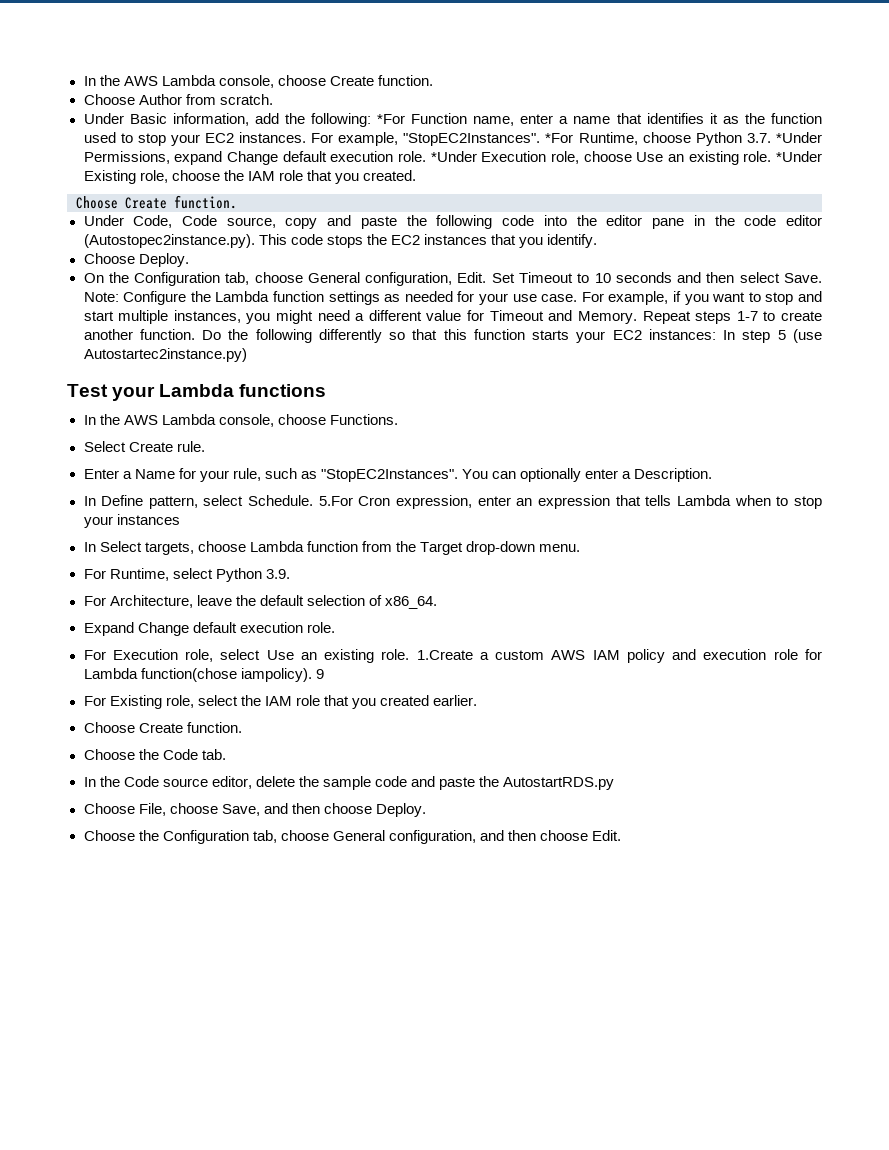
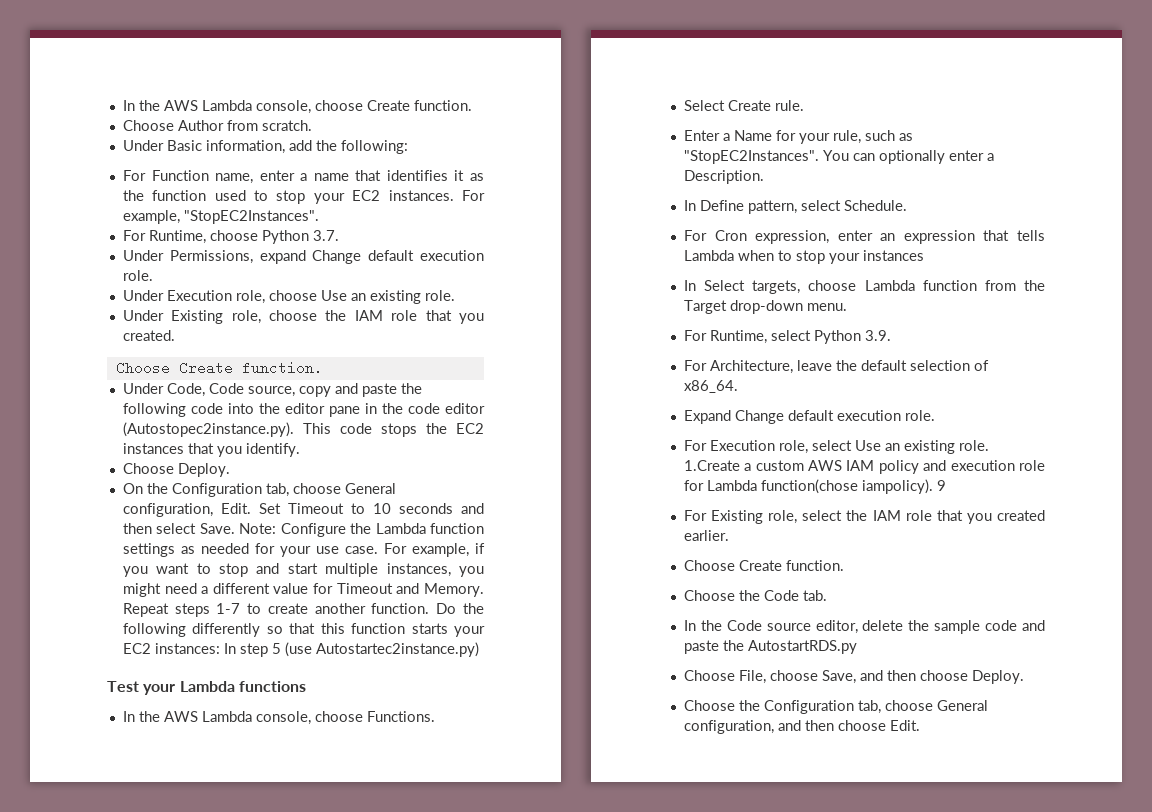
[377,114,406,124] *For -> [122,170,146,181] // For
[545,133,574,143] *For -> [122,230,146,241] // For
[776,132,823,143] *Under -> [122,250,164,261] // Under
[430,151,477,162] *Under -> [122,290,164,301] // Under
[776,151,823,162] *Under -> [122,310,164,321] // Under
[318,496,353,506] 5.For -> [683,230,707,241] // For

